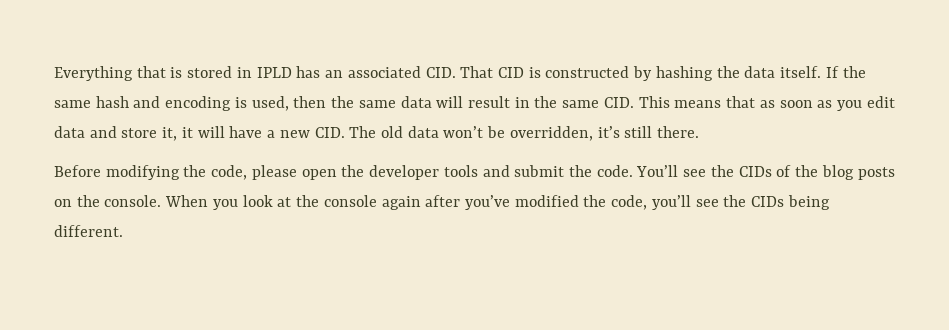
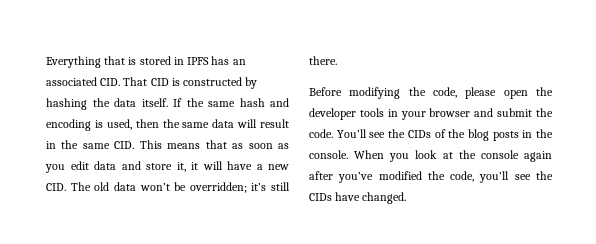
[256,67,292,78] IPLD -> [187,57,210,65] IPFS
[509,126,593,141] overridden, -> [189,182,247,193] overridden;
(478, 171) none -> [387,108,471,120] in your browser
[54,199,72,207] on -> [522,130,533,138] in
[787,195,830,210] [54,225,123,237] being different. -> [335,192,407,204] have changed.

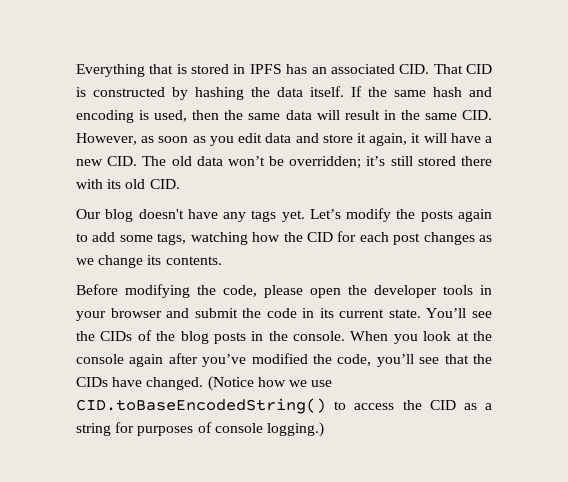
[139,140,227,149] This means that -> [76,133,137,145] However,
[176,162,186,172] it, -> [356,133,408,146] it again,
[309,56,337,65] there. -> [417,156,492,166] [76,179,180,189] [76,208,492,222] [76,231,493,245] [76,255,222,268] stored there with its old CID. // Our blog doesn't have any tags yet. Let’s modify the posts again to add some tags, watching how the CID for each post changes as we change its contents.
[309,129,333,138] code. -> [266,308,421,318] code in its current state.
(531, 177) none -> [444,354,469,364] that
(407, 198) none -> [207,376,333,391] [76,398,493,414] [76,422,324,437] (Notice how we use CID.toBaseEncodedString() to access the CID as a string for purposes of console logging.)

